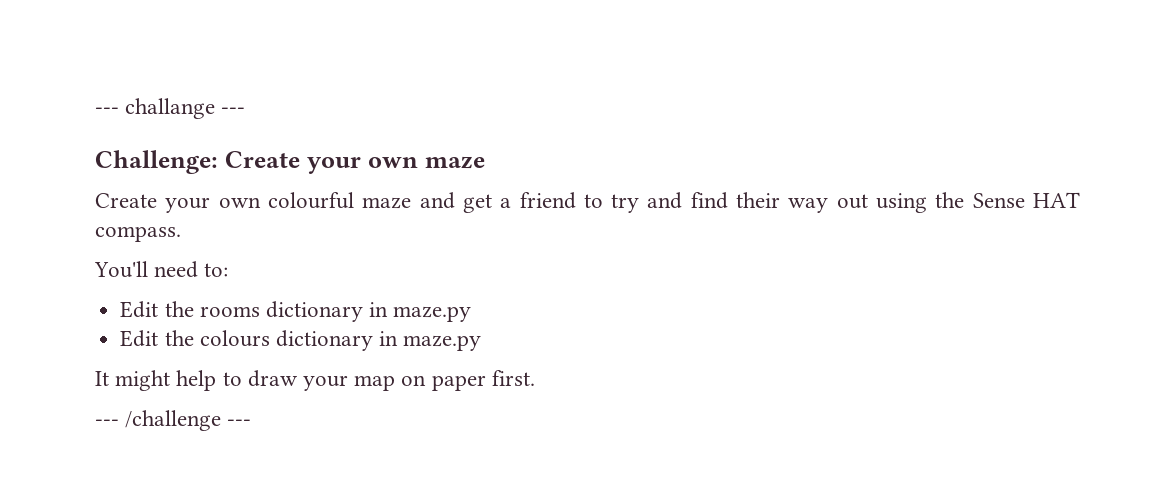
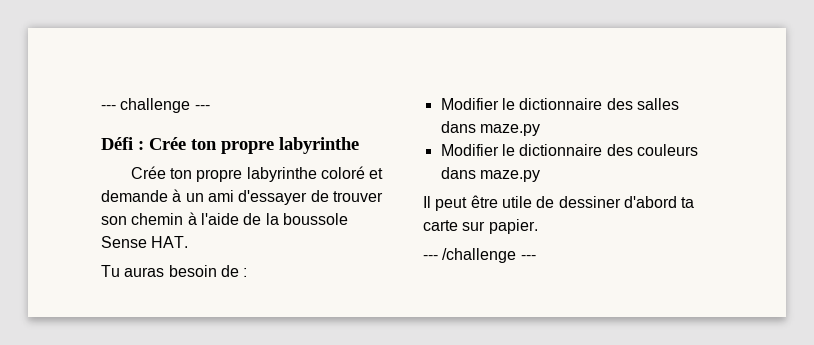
[95,98,216,119] --- challange -> [101,98,191,113] --- challenge
[95,150,485,174] [95,192,1080,213] [95,226,181,242] [94,261,229,278] [120,301,472,322] [120,330,482,351] [95,370,535,391] Challenge: Create your own maze // Create your own colourful maze and get a friend to try and find their way out using the Sense HAT compass. // You'll need to: // Edit the rooms dictionary in maze.py // Edit the colours dictionary in maze.py // It might help to draw your map on paper first. -> [101,137,359,154] [130,166,384,182] [101,189,383,205] [101,212,348,225] [101,236,189,248] [101,265,248,277] [440,98,679,110] [440,121,540,136] [440,144,698,156] [440,167,540,182] [423,195,695,211] [423,219,538,234] Défi : Crée ton propre labyrinthe // Crée ton propre labyrinthe coloré et demande à un ami d'essayer de trouver son chemin à l'aide de la boussole Sense HAT. // Tu auras besoin de : // Modifier le dictionnaire des salles dans maze.py // Modifier le dictionnaire des couleurs dans maze.py // Il peut être utile de dessiner d'abord ta carte sur papier.

